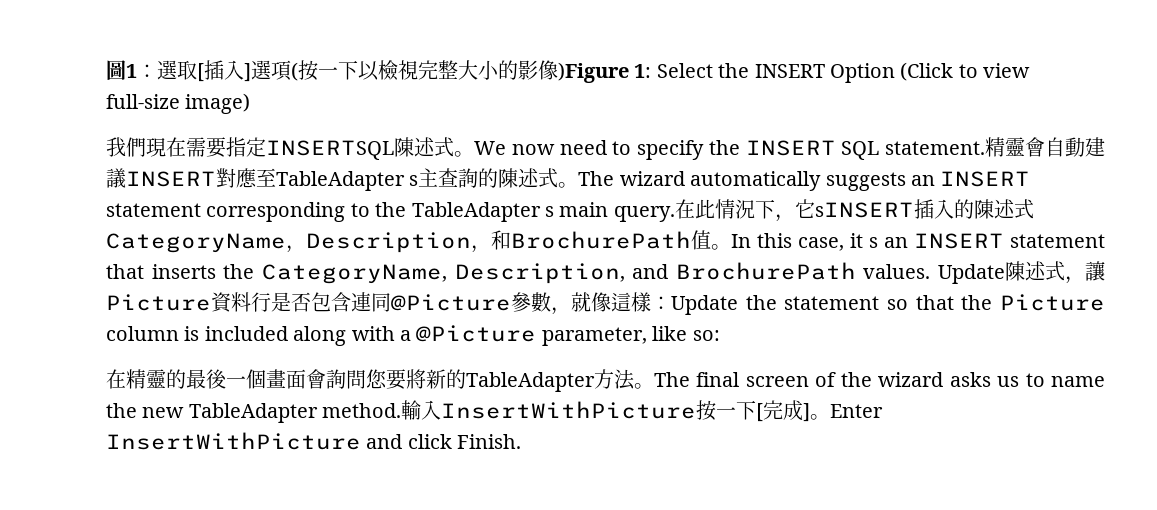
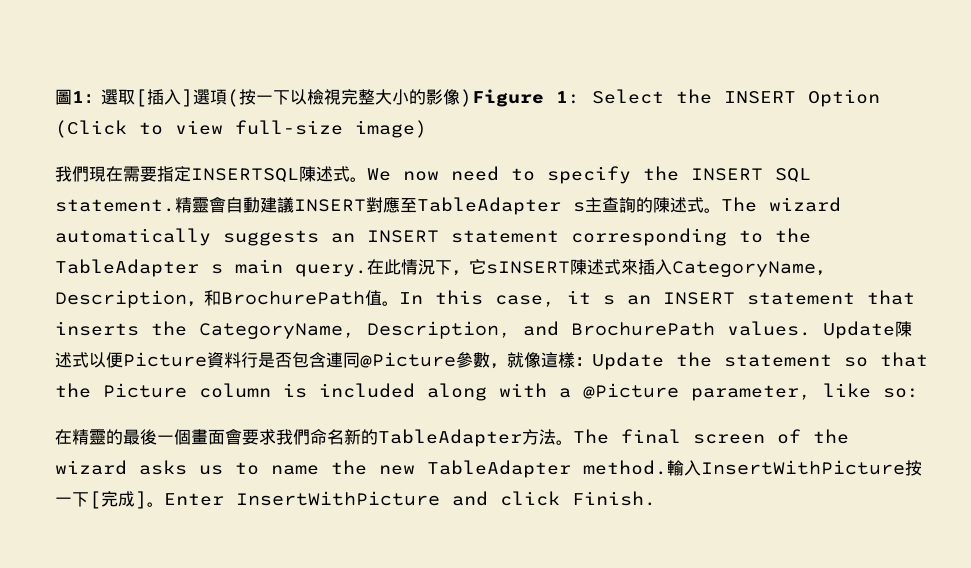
[913,199,1034,219] 插入的陳述式 -> [570,259,672,275] 陳述式來插入
[1065,261,1105,284] ，讓 -> [89,352,123,368] 以便
[326,369,426,390] 詢問您要將 -> [242,429,344,445] 要求我們命名

